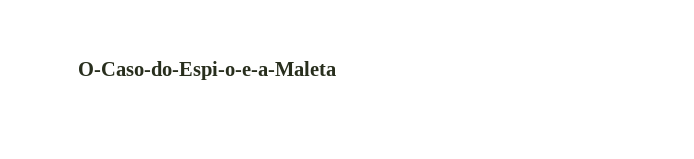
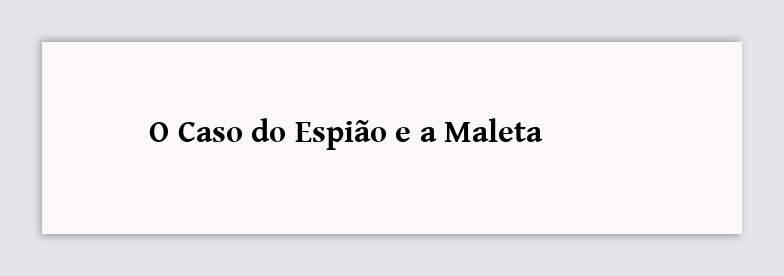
[78,61,336,80] O-Caso-do-Espi-o-e-a-Maleta -> [149,118,544,150] O Caso do Espião e a Maleta

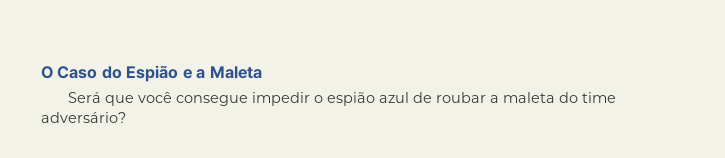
(544, 130) none -> [67,92,616,106] [41,112,126,123] // Será que você consegue impedir o espião azul de roubar a maleta do time adversário?

